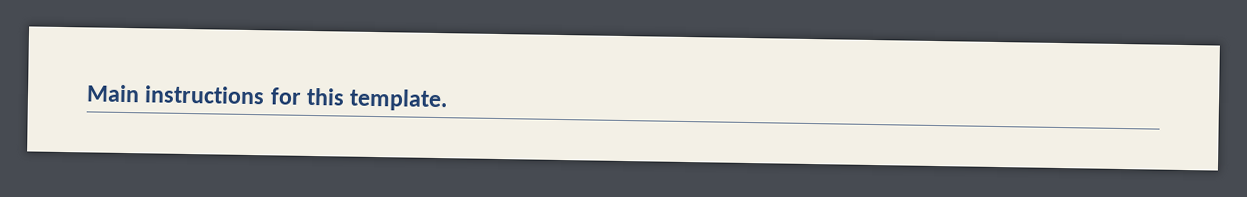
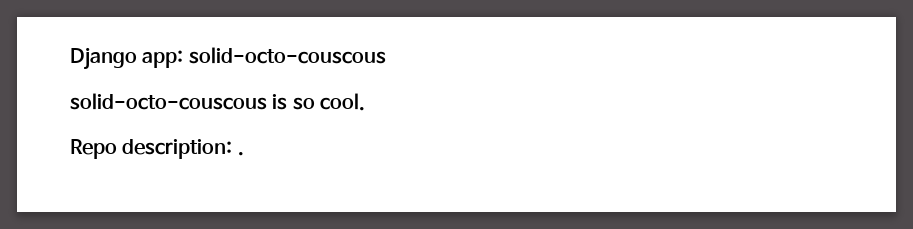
[86,84,449,112] Main instructions for this template. -> [70,47,386,70] [70,93,366,111] [70,139,244,159] Django app: solid-octo-couscous // solid-octo-couscous is so cool. // Repo description: .

